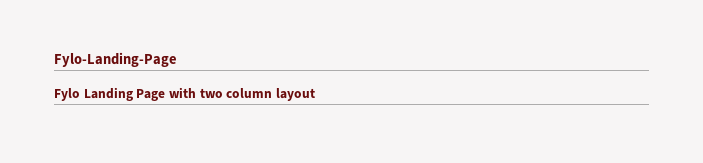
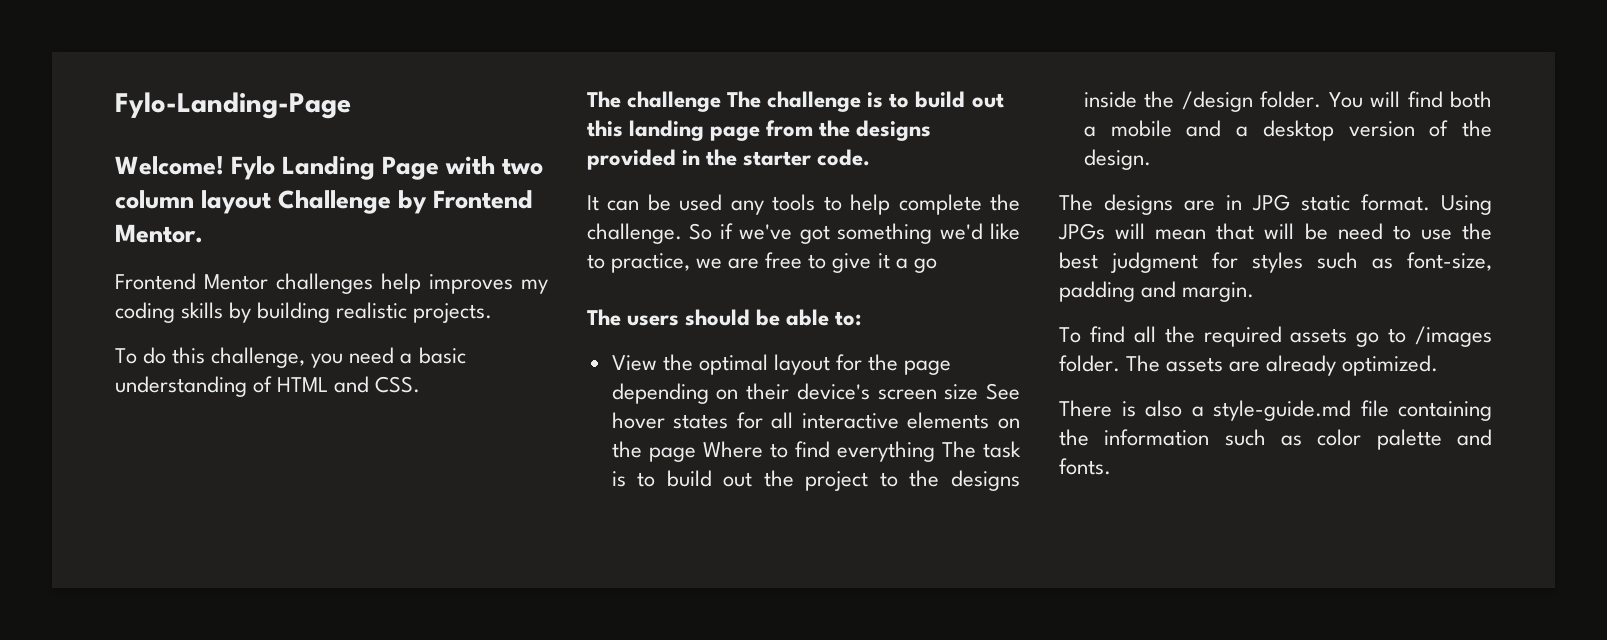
(177, 59) none -> [115,156,224,175] Welcome!
(315, 94) none -> [278,190,534,214] [115,224,203,243] [115,273,548,294] [115,302,493,323] [115,347,466,368] [115,376,421,397] [587,91,1004,112] [587,120,932,141] [587,149,871,170] [587,194,1020,215] [587,223,1020,244] [587,252,937,273] [587,309,862,326] [611,354,952,375] [611,383,1020,404] [611,412,1020,429] [611,441,1021,462] [611,470,1020,491] [1083,91,1492,112] [1083,120,1492,141] [1083,149,1151,170] [1059,194,1492,215] [1058,223,1492,240] [1059,252,1492,273] [1059,281,1255,302] [1059,326,1492,347] [1059,355,1439,376] [1059,400,1492,421] [1059,429,1492,450] [1059,458,1111,475] Challenge by Frontend Mentor. // Frontend Mentor challenges help improves my coding skills by building realistic projects. // To do this challenge, you need a basic understanding of HTML and CSS. // The challenge The challenge is to build out this landing page from the designs provided in the starter code. // It can be used any tools to help complete the challenge. So if we've got something we'd like to practice, we are free to give it a go // The users should be able to: // View the optimal layout for the page depending on their device's screen size See hover states for all interactive elements on the page Where to find everything The task is to build out the project to the designs inside the /design folder. You will find both a mobile and a desktop version of the design. // The designs are in JPG static format. Using JPGs will mean that will be need to use the best judgment for styles such as font-size, padding and margin. // To find all the required assets go to /images folder. The assets are already optimized. // There is also a style-guide.md file containing the information such as color palette and fonts.

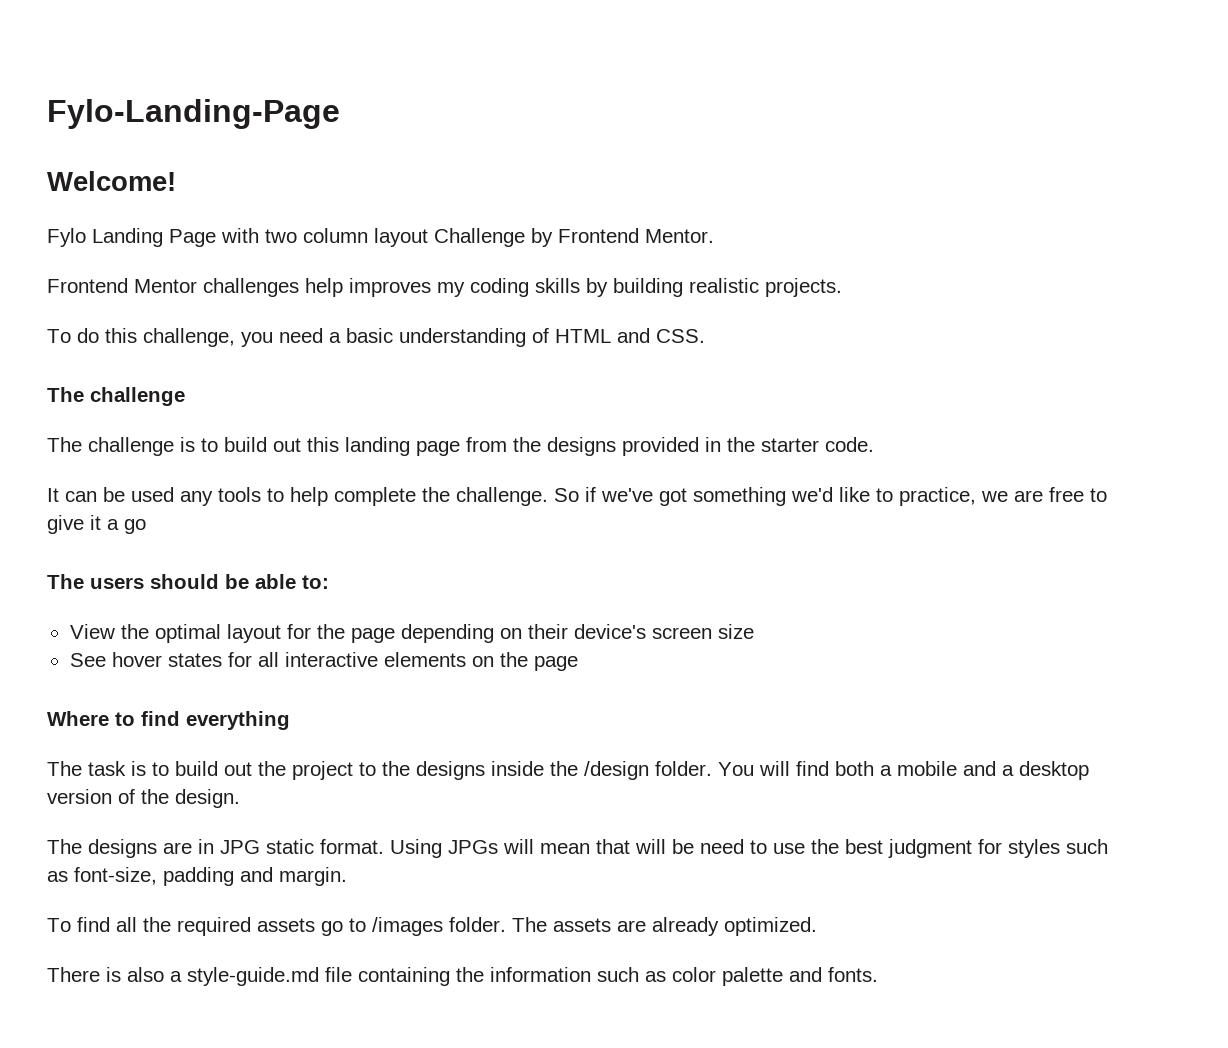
(224, 165) none -> (176, 181) //
(722, 101) none -> (185, 396) //
(979, 392) none -> (754, 631) //
(696, 454) none -> (578, 663) //
(935, 451) none -> (290, 720) //

